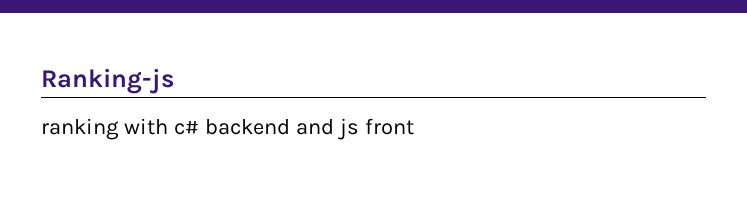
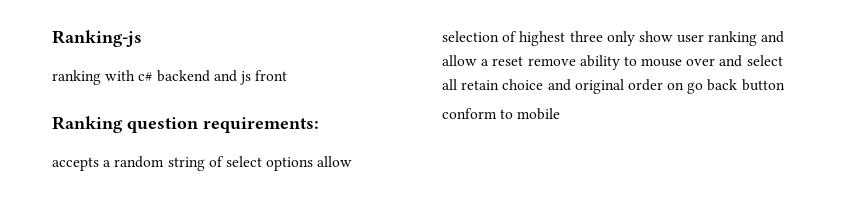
(414, 126) none -> [52,116,319,133] [52,156,353,171] [442,31,785,46] [442,55,783,70] [442,79,785,94] [442,108,561,120] // Ranking question requirements: // accepts a random string of select options allow selection of highest three only show user ranking and allow a reset remove ability to mouse over and select all retain choice and original order on go back button // conform to mobile

